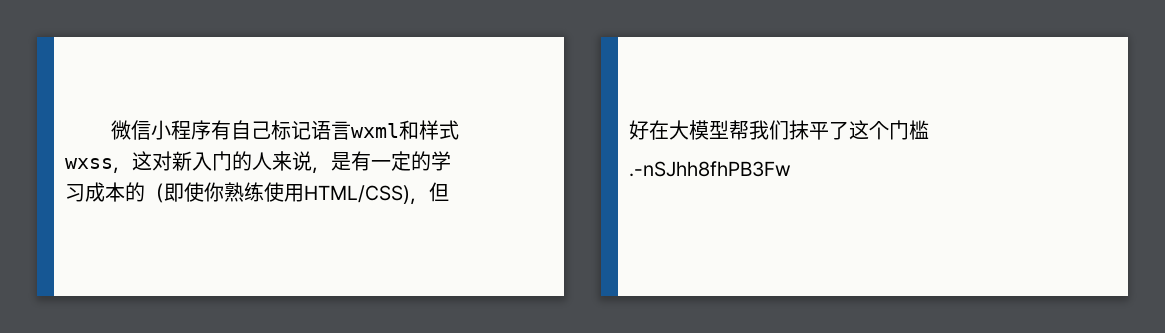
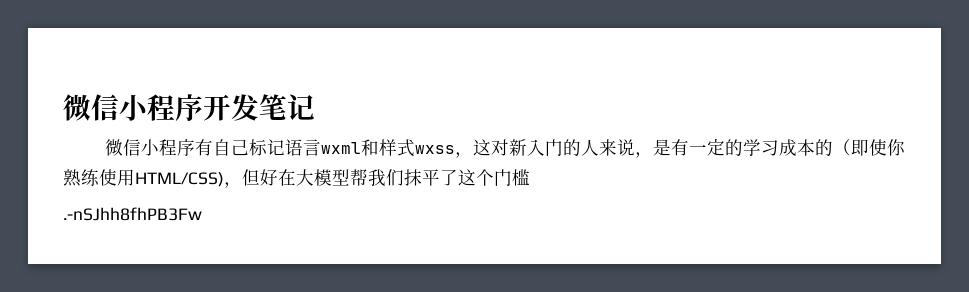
[110,120,211,140] 微信小程序 -> [63,94,315,121] [104,139,195,156] 微信小程序开发笔记 // 微信小程序

